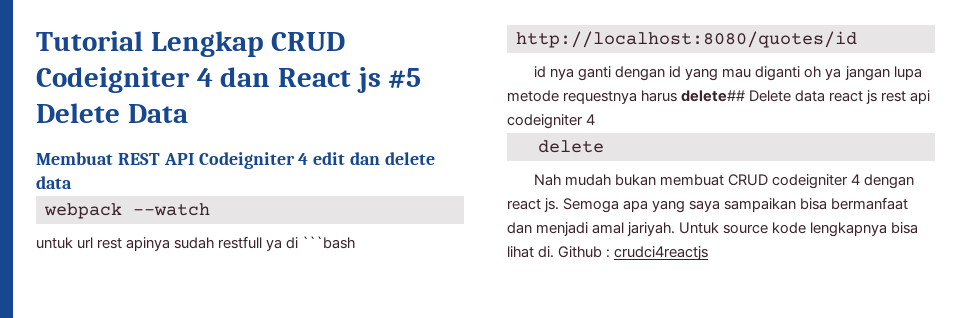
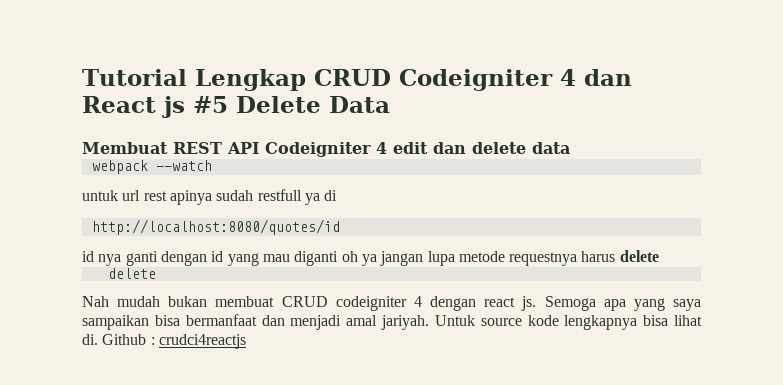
[302,236,356,249] ```bash -> (338, 195) none
[681,90,931,104] [507,114,596,129] delete## Delete data react js rest api codeigniter 4 -> [619,250,659,262] delete

